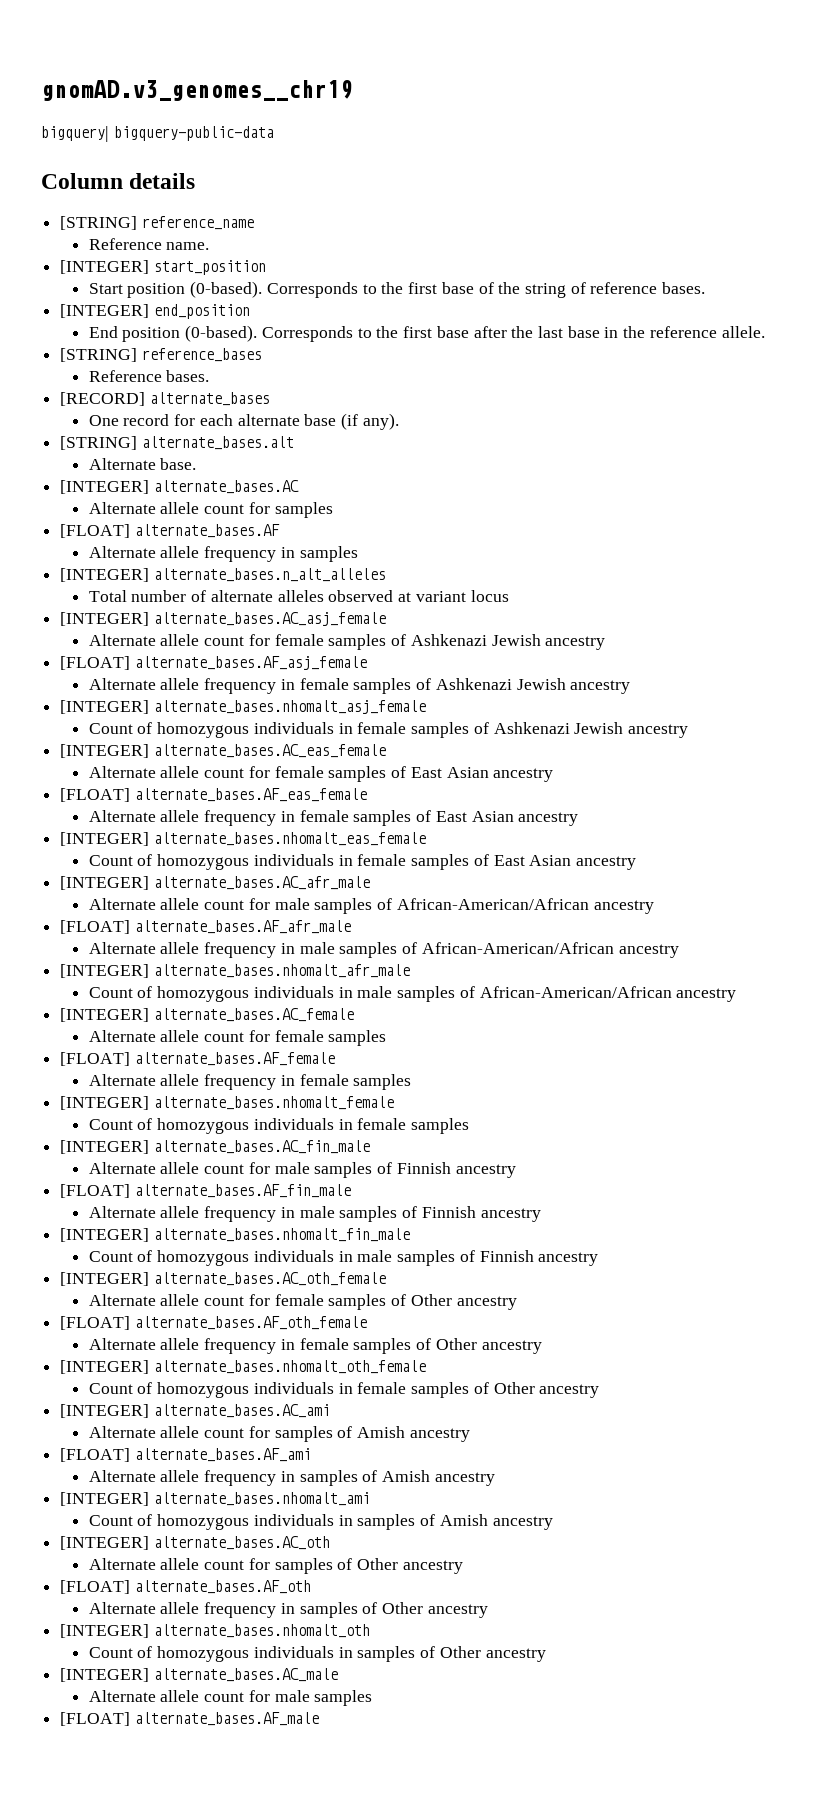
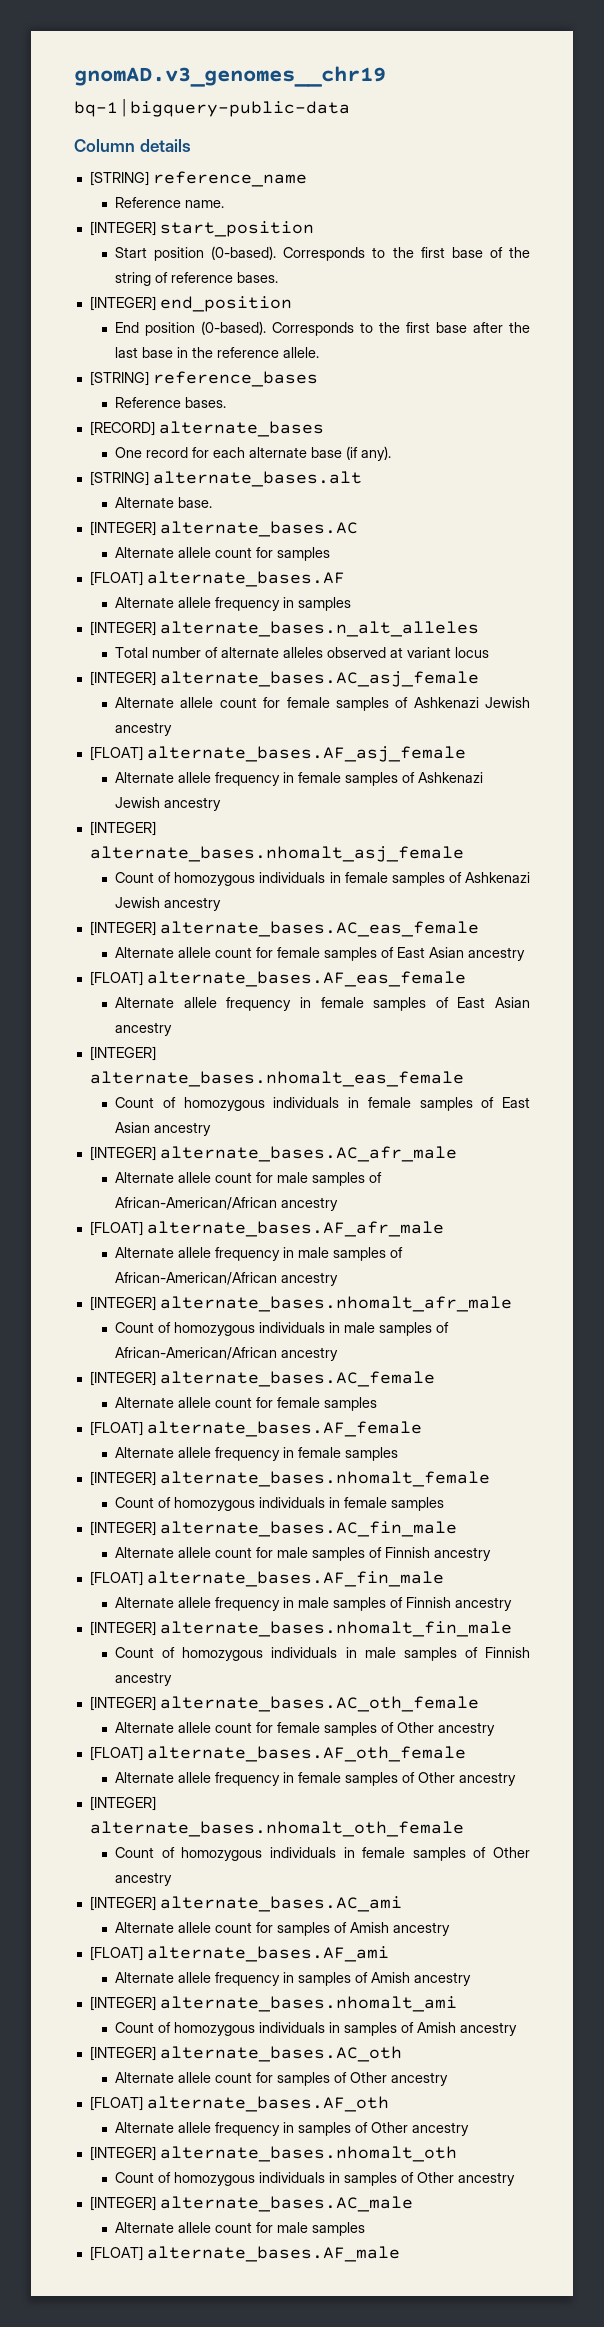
[41,126,109,142] bigquery| -> [74,99,126,117] bq-1 |

